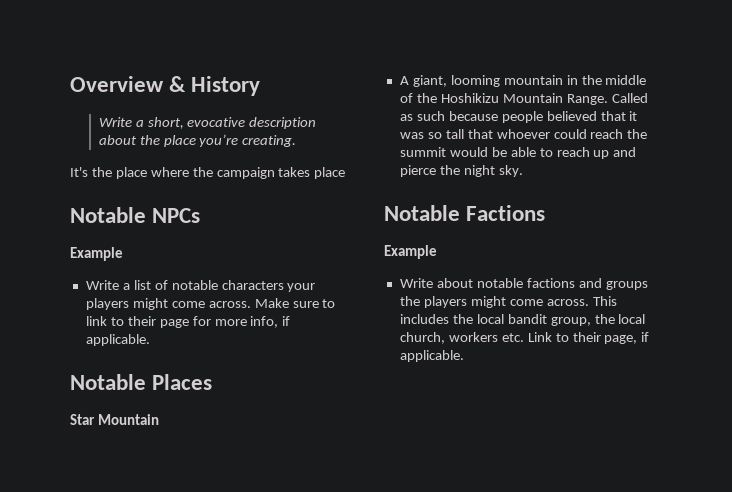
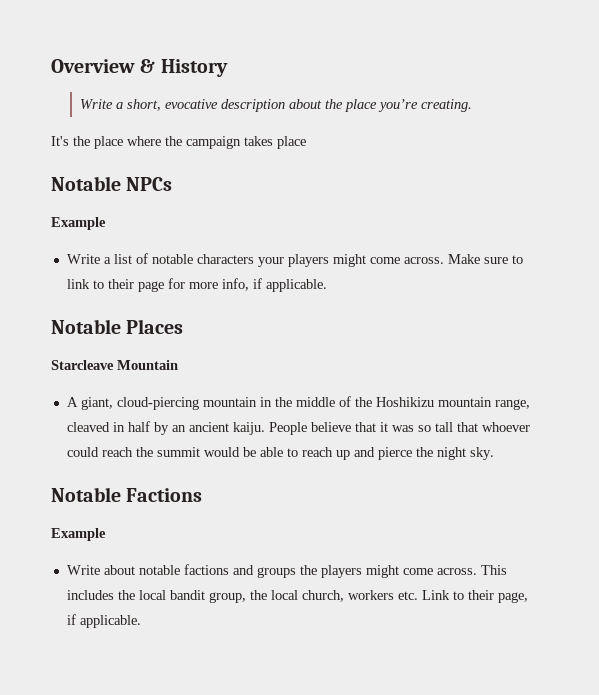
[70,414,95,425] Star -> [51,360,114,370] Starcleave
[450,75,500,87] looming -> [116,397,199,410] cloud-piercing
[502,93,648,105] [399,111,597,123] Mountain Range. Called as such because people believed -> [437,397,530,410] [66,421,351,435] mountain range, cleaved in half by an ancient kaiju. People believe

